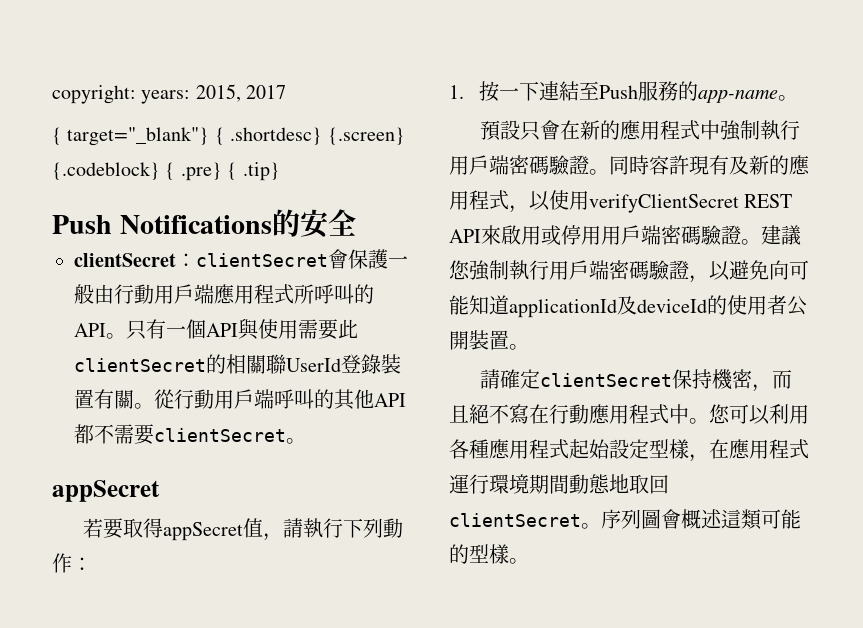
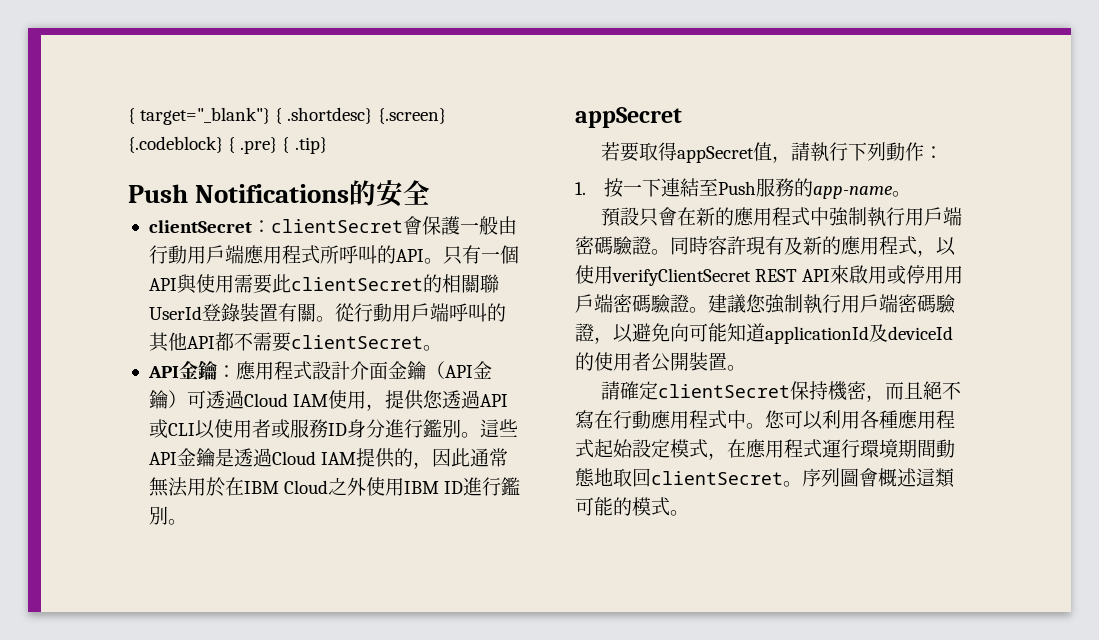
[52,84,287,104] copyright: years: 2015, 2017 // -> (128, 116) none
(306, 441) none -> [147,360,492,380] [148,390,509,411] [148,419,518,439] [148,448,509,469] [148,477,521,497] [148,506,187,525] // API金鑰：應用程式設計介面金鑰（API金鑰）可透過Cloud IAM使用，提供您透過API或CLI以使用者或服務ID身分進行鑑別。這些API金鑰是透過Cloud IAM提供的，因此通常無法用於在IBM Cloud之外使用IBM ID進行鑑別。
[649,439,689,459] 型樣 -> [670,439,708,458] 模式
[469,544,509,564] 型樣 -> [632,497,670,516] 模式

